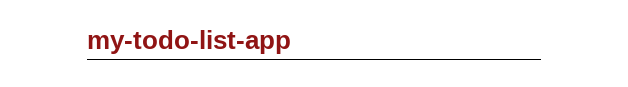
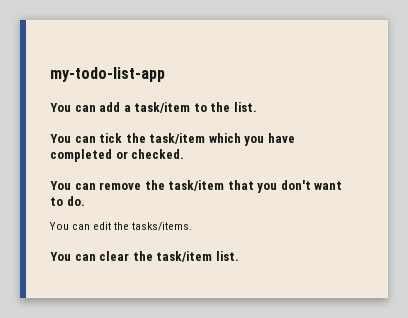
(291, 42) none -> [50,102,257,113] [50,133,295,146] [50,149,185,162] [50,180,343,193] [50,196,85,206] [49,222,193,231] [50,251,239,262] // You can add a task/item to the list. // You can tick the task/item which you have completed or checked. // You can remove the task/item that you don't want to do. // You can edit the tasks/items. // You can clear the task/item list.

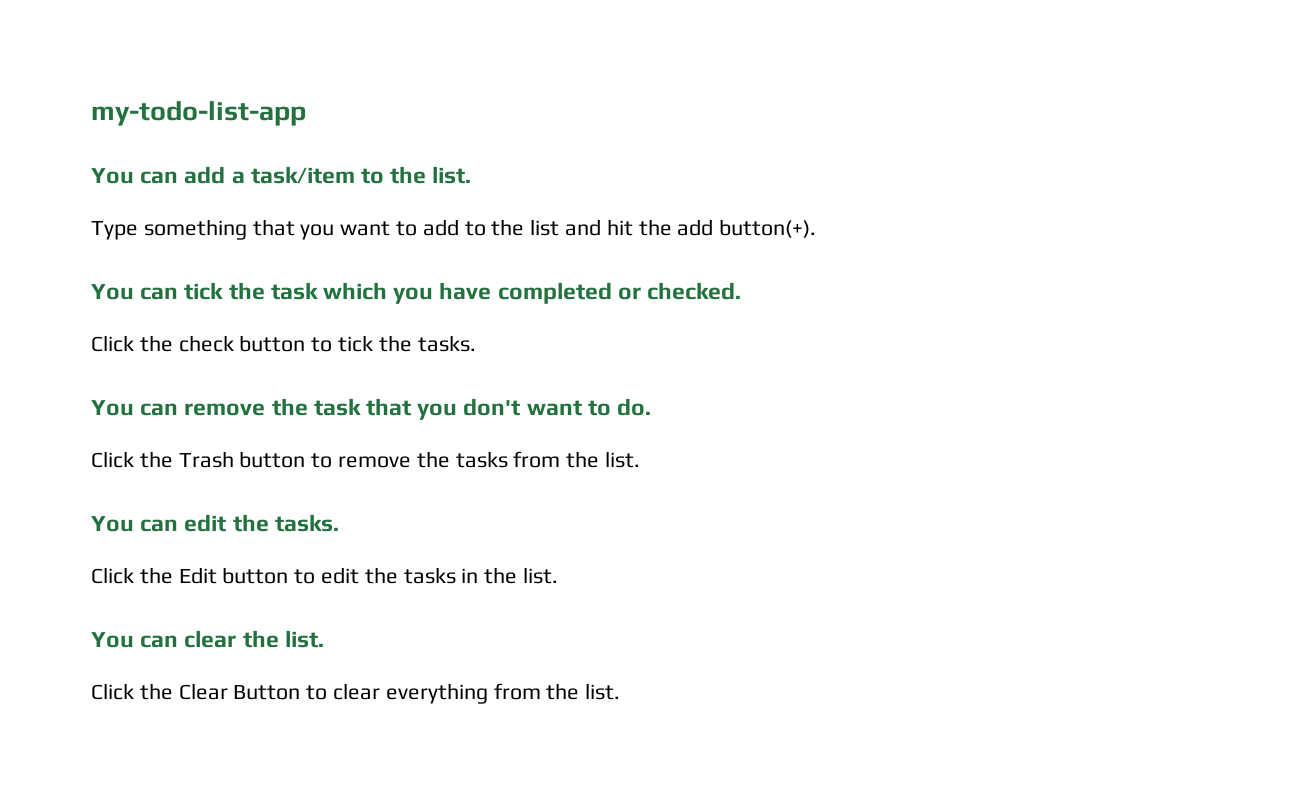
(257, 107) none -> [91,219,817,240] // Type something that you want to add to the list and hit the add button(+).
[149,133,206,144] task/item -> [270,282,318,300] task
(185, 154) none -> [91,335,476,352] // Click the check button to tick the tasks.
[168,180,225,191] task/item -> [313,398,361,416] task
[49,222,193,231] You can edit the tasks/items. -> [91,451,641,468] [91,514,339,532] [91,567,559,584] Click the Trash button to remove the tasks from the list. // You can edit the tasks. // Click the Edit button to edit the tasks in the list.
[156,251,239,262] task/item list. -> [284,630,324,648] [91,683,621,704] list. // Click the Clear Button to clear everything from the list.

